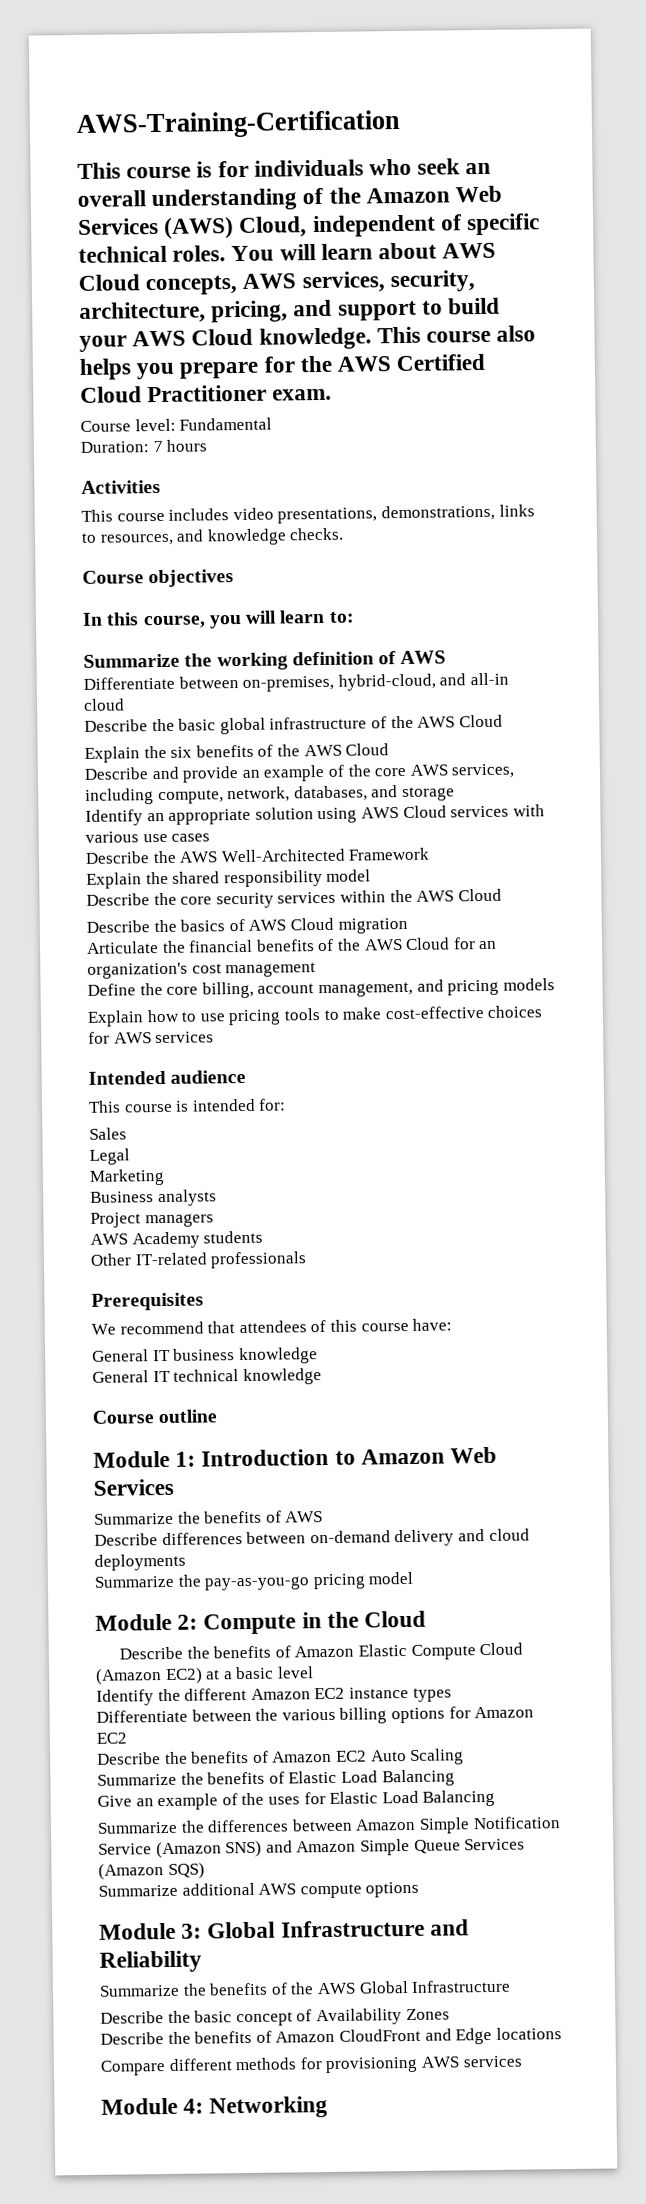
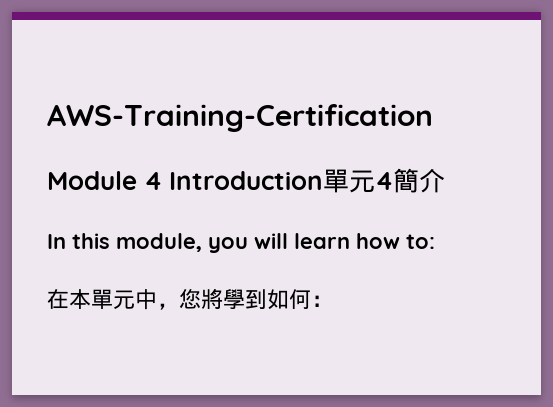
[77,158,492,179] [77,185,503,212] [78,213,541,239] [78,242,497,263] [78,270,475,296] [79,297,501,324] [79,325,537,352] [79,353,486,380] [80,384,333,403] [80,417,273,432] [80,439,208,453] [81,479,161,494] [81,504,535,524] [81,527,345,546] [82,569,235,588] This course is for individuals who seek an overall understanding of the Amazon Web Services (AWS) Cloud, independent of specific technical roles. You will learn about AWS Cloud concepts, AWS services, security, architecture, pricing, and support to build your AWS Cloud knowledge. This course also helps you prepare for the AWS Certified Cloud Practitioner exam. // Course level: Fundamental // Duration: 7 hours // Activities // This course includes video presentations, demonstrations, links to resources, and knowledge checks. // Course objectives -> [47,168,446,193] Module 4 Introduction單元4簡介
[142,615,206,629] course, -> [116,233,202,252] module,
(326, 616) none -> [356,233,400,249] how
[83,650,447,671] [83,672,509,692] [83,698,125,711] [84,714,503,735] [84,743,390,763] [84,763,515,783] [85,785,455,805] [85,804,545,826] [85,831,211,843] [85,847,431,864] [86,869,372,889] [86,888,502,909] [86,917,408,934] [86,937,498,954] [87,962,317,979] [87,978,555,999] [87,1005,543,1027] [88,1031,215,1044] [88,1069,247,1085] [88,1098,287,1113] [89,1127,127,1140] [89,1148,130,1165] [89,1168,165,1186] [90,1189,217,1207] [90,1212,214,1228] [90,1230,264,1249] [90,1251,308,1269] [91,1292,204,1311] [91,1318,453,1335] [92,1347,318,1365] [92,1368,322,1386] [92,1409,218,1424] [93,1446,498,1468] [93,1478,174,1496] [94,1510,324,1525] [94,1528,530,1547] [94,1553,186,1571] [94,1571,414,1591] [95,1610,427,1635] [119,1642,524,1660] [96,1666,314,1685] [96,1686,452,1706] [96,1706,535,1724] [96,1732,127,1744] [97,1748,465,1765] [97,1769,455,1787] [97,1789,496,1811] [97,1816,561,1834] [98,1838,526,1859] [98,1862,205,1880] [98,1881,420,1899] [99,1919,469,1940] [99,1950,202,1973] [99,1979,512,1997] [100,2008,450,2027] [100,2027,562,2045] [100,2055,522,2076] [101,2096,329,2119] Summarize the working definition of AWS // Differentiate between on-premises, hybrid-cloud, and all-in cloud // Describe the basic global infrastructure of the AWS Cloud // Explain the six benefits of the AWS Cloud // Describe and provide an example of the core AWS services, including compute, network, databases, and storage // Identify an appropriate solution using AWS Cloud services with various use cases // Describe the AWS Well-Architected Framework // Explain the shared responsibility model // Describe the core security services within the AWS Cloud // Describe the basics of AWS Cloud migration // Articulate the financial benefits of the AWS Cloud for an organization's cost management // Define the core billing, account management, and pricing models // Explain how to use pricing tools to make cost-effective choices for AWS services // Intended audience // This course is intended for: // Sales // Legal // Marketing // Business analysts // Project managers // AWS Academy students // Other IT-related professionals // Prerequisites // We recommend that attendees of this course have: // General IT business knowledge // General IT technical knowledge // Course outline // Module 1: Introduction to Amazon Web Services // Summarize the benefits of AWS // Describe differences between on-demand delivery and cloud deployments // Summarize the pay-as-you-go pricing model // Module 2: Compute in the Cloud // Describe the benefits of Amazon Elastic Compute Cloud (Amazon EC2) at a basic level // Identify the different Amazon EC2 instance types // Differentiate between the various billing options for Amazon EC2 // Describe the benefits of Amazon EC2 Auto Scaling // Summarize the benefits of Elastic Load Balancing // Give an example of the uses for Elastic Load Balancing // Summarize the differences between Amazon Simple Notification Service (Amazon SNS) and Amazon Simple Queue Services (Amazon SQS) // Summarize additional AWS compute options // Module 3: Global Infrastructure and Reliability // Summarize the benefits of the AWS Global Infrastructure // Describe the basic concept of Availability Zones // Describe the benefits of Amazon CloudFront and Edge locations // Compare different methods for provisioning AWS services // Module 4: Networking -> [47,288,333,310] 在本單元中，您將學到如何：

